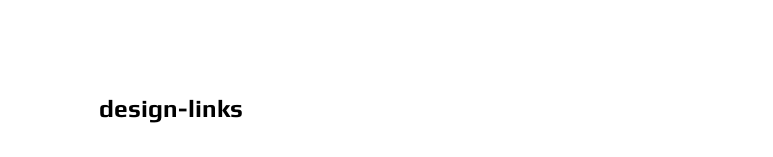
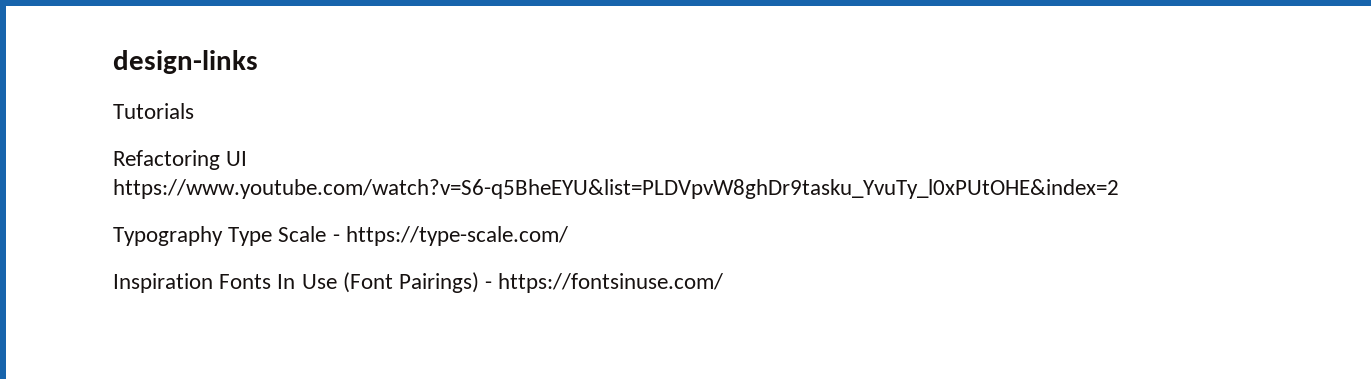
(243, 111) none -> [113,103,194,119] [113,150,248,170] [113,179,1119,199] [113,226,568,246] [113,272,724,293] // Tutorials // Refactoring UI https://www.youtube.com/watch?v=S6-q5BheEYU&list=PLDVpvW8ghDr9tasku_YvuTy_l0xPUtOHE&index=2 // Typography Type Scale - https://type-scale.com/ // Inspiration Fonts In Use (Font Pairings) - https://fontsinuse.com/

